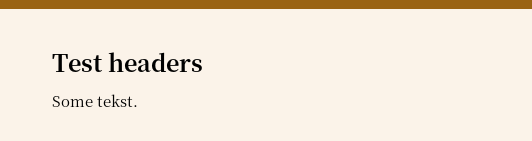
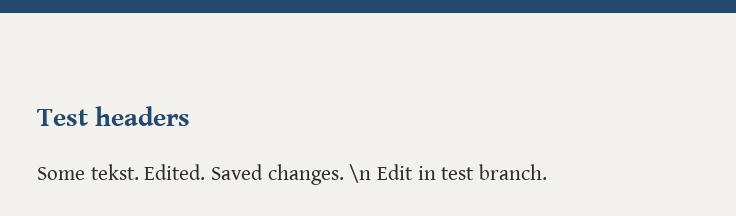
(139, 100) none -> [144,164,548,185] Edited. Saved changes. \n Edit in test branch.

